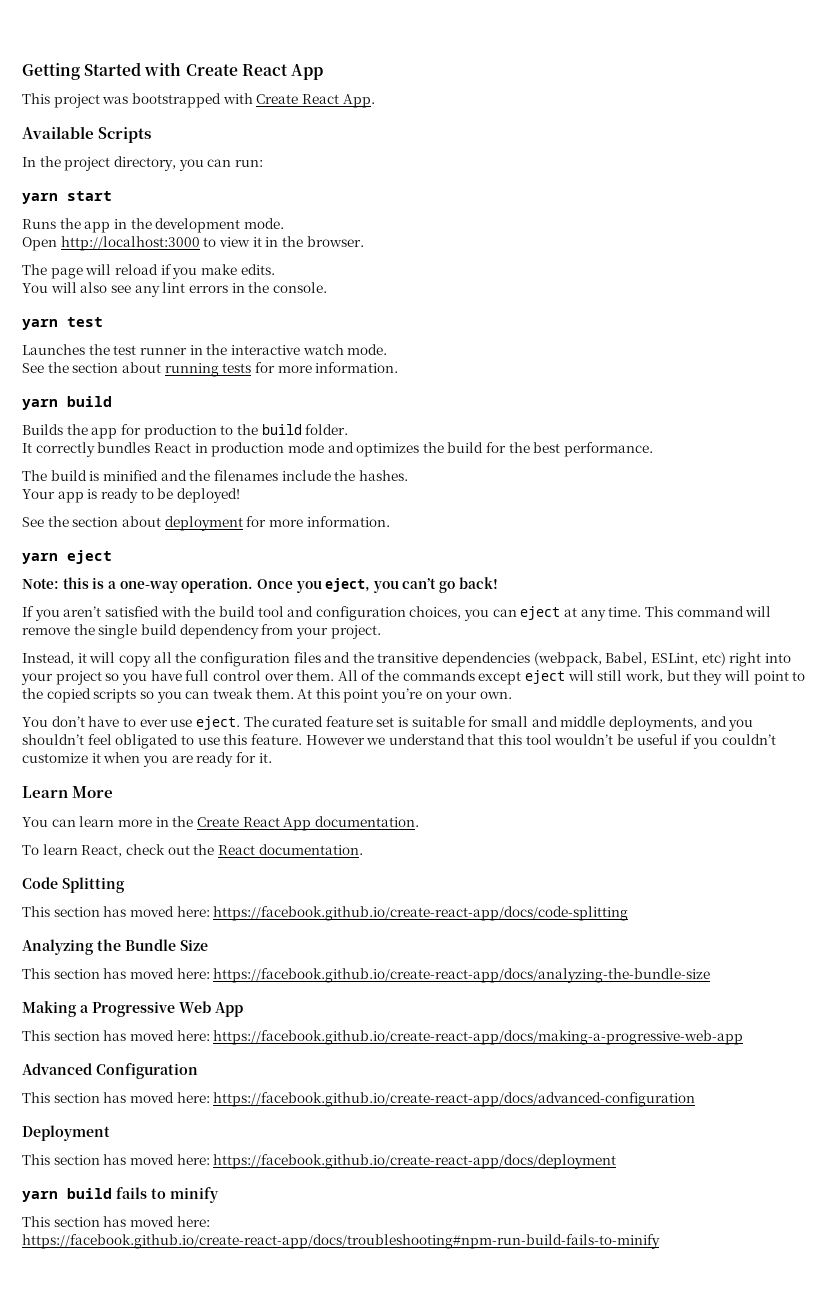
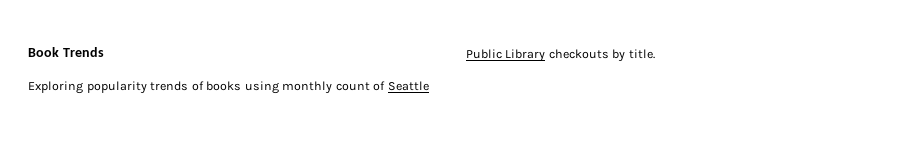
[22,62,323,80] [22,93,375,108] [22,126,152,143] [22,156,263,171] [22,191,112,204] [22,218,284,233] [22,236,364,251] [22,264,275,279] [22,282,327,297] [22,317,103,330] [22,344,388,355] [22,362,399,377] [22,396,112,410] [22,424,349,439] [22,442,654,457] [22,470,408,481] [22,488,240,503] [22,516,390,531] [22,550,112,564] [22,577,498,593] [22,606,772,621] [22,624,381,639] [22,652,791,667] [21,670,806,685] [22,688,513,703] [22,716,754,731] [22,734,776,749] [22,752,272,767] [22,786,114,798] [22,816,419,831] [22,844,363,857] [22,877,125,893] [22,906,629,921] [22,939,208,955] [22,968,711,983] [22,1001,243,1017] [22,1030,744,1045] [22,1063,198,1079] [22,1092,696,1107] [22,1125,110,1141] [22,1154,617,1169] [22,1187,219,1203] [22,1216,210,1227] [22,1234,660,1249] Getting Started with Create React App // This project was bootstrapped with Create React App. // Available Scripts // In the project directory, you can run: // yarn start // Runs the app in the development mode. // Open http://localhost:3000 to view it in the browser. // The page will reload if you make edits. // You will also see any lint errors in the console. // yarn test // Launches the test runner in the interactive watch mode. // See the section about running tests for more information. // yarn build // Builds the app for production to the build folder. // It correctly bundles React in production mode and optimizes the build for the best performance. // The build is minified and the filenames include the hashes. // Your app is ready to be deployed! // See the section about deployment for more information. // yarn eject // Note: this is a one-way operation. Once you eject, you can’t go back! // If you aren’t satisfied with the build tool and configuration choices, you can eject at any time. This command will remove the single build dependency from your project. // Instead, it will copy all the configuration files and the transitive dependencies (webpack, Babel, ESLint, etc) right into your project so you have full control over them. All of the commands except eject will still work, but they will point to the copied scripts so you can tweak them. At this point you’re on your own. // You don’t have to ever use eject. The curated feature set is suitable for small and middle deployments, and you shouldn’t feel obligated to use this feature. However we understand that this tool wouldn’t be useful if you couldn’t customize it when you are ready for it. // Learn More // You can learn more in the Create React App documentation. // To learn React, check out the React documentation. // Code Splitting // This section has moved here: https://facebook.github.io/create-react-app/docs/code-splitting // Analyzing the Bundle Size // This section has moved here: https://facebook.github.io/create-react-app/docs/analyzing-the-bundle-size // Making a Progressive Web App // This section has moved here: https://facebook.github.io/create-react-app/docs/making-a-progressive-web-app // Advanced Configuration // This section has moved here: https://facebook.github.io/create-react-app/docs/advanced-configuration // Deployment // This section has moved here: https://facebook.github.io/create-react-app/docs/deployment // yarn build fails to minify // This section has moved here: https://facebook.github.io/create-react-app/docs/troubleshooting#npm-run-build-fails-to-minify -> [28,47,104,57] [28,81,429,94] [466,49,655,62] Book Trends // Exploring popularity trends of books using monthly count of Seattle Public Library checkouts by title.

